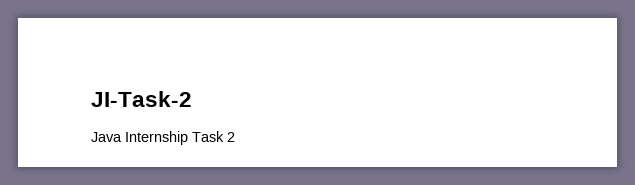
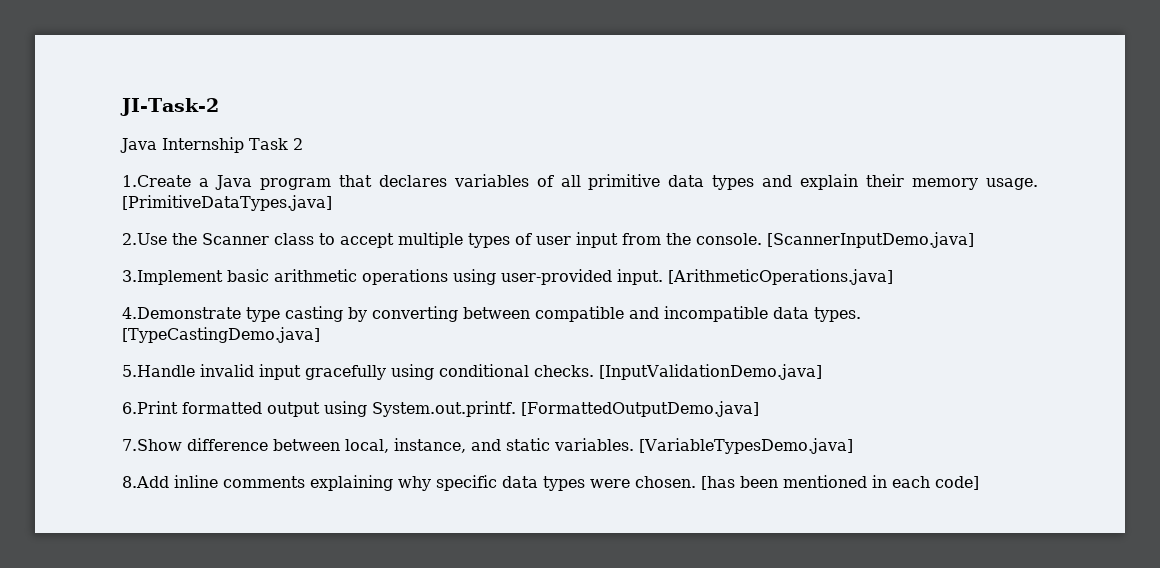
(235, 137) none -> [122,174,1038,190] [122,195,332,211] [122,232,974,248] [122,269,893,285] [122,306,861,322] [122,327,320,343] [122,364,822,380] [122,401,759,417] [122,438,853,454] [122,475,979,491] // 1.Create a Java program that declares variables of all primitive data types and explain their memory usage. [PrimitiveDataTypes.java] // 2.Use the Scanner class to accept multiple types of user input from the console. [ScannerInputDemo.java] // 3.Implement basic arithmetic operations using user-provided input. [ArithmeticOperations.java] // 4.Demonstrate type casting by converting between compatible and incompatible data types. [TypeCastingDemo.java] // 5.Handle invalid input gracefully using conditional checks. [InputValidationDemo.java] // 6.Print formatted output using System.out.printf. [FormattedOutputDemo.java] // 7.Show difference between local, instance, and static variables. [VariableTypesDemo.java] // 8.Add inline comments explaining why specific data types were chosen. [has been mentioned in each code]

